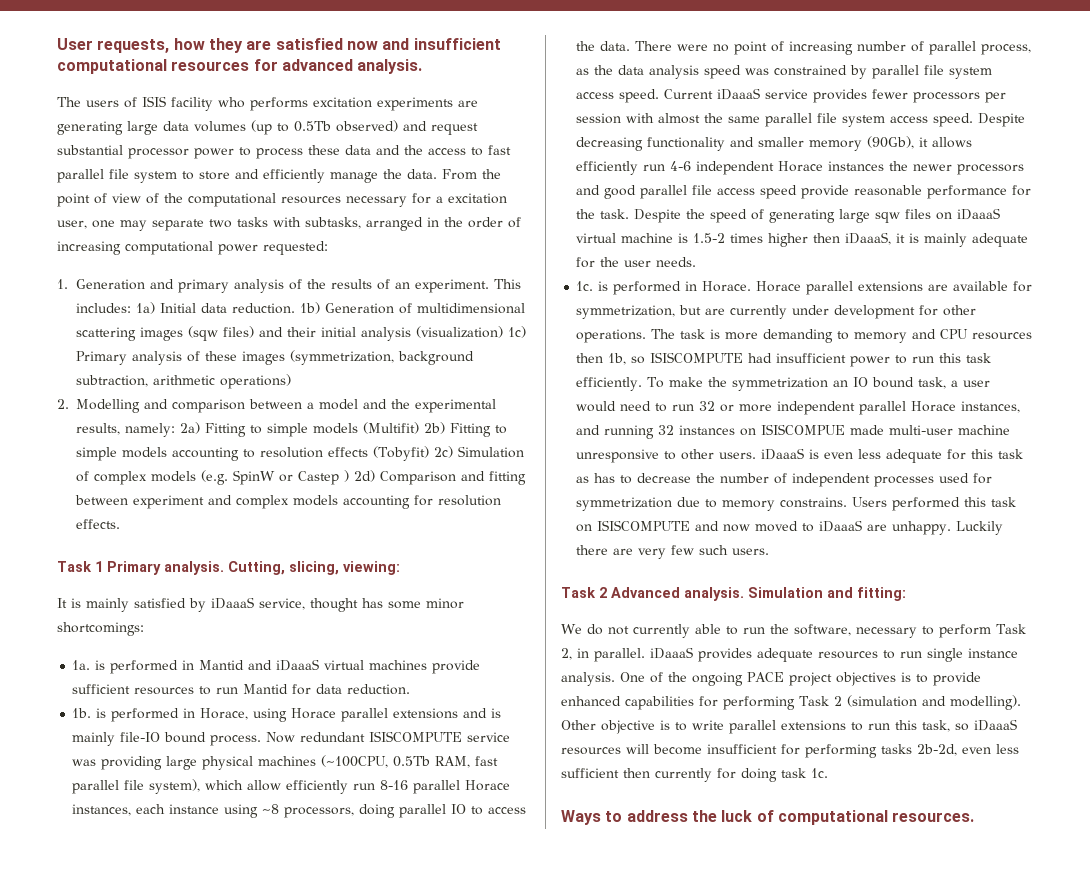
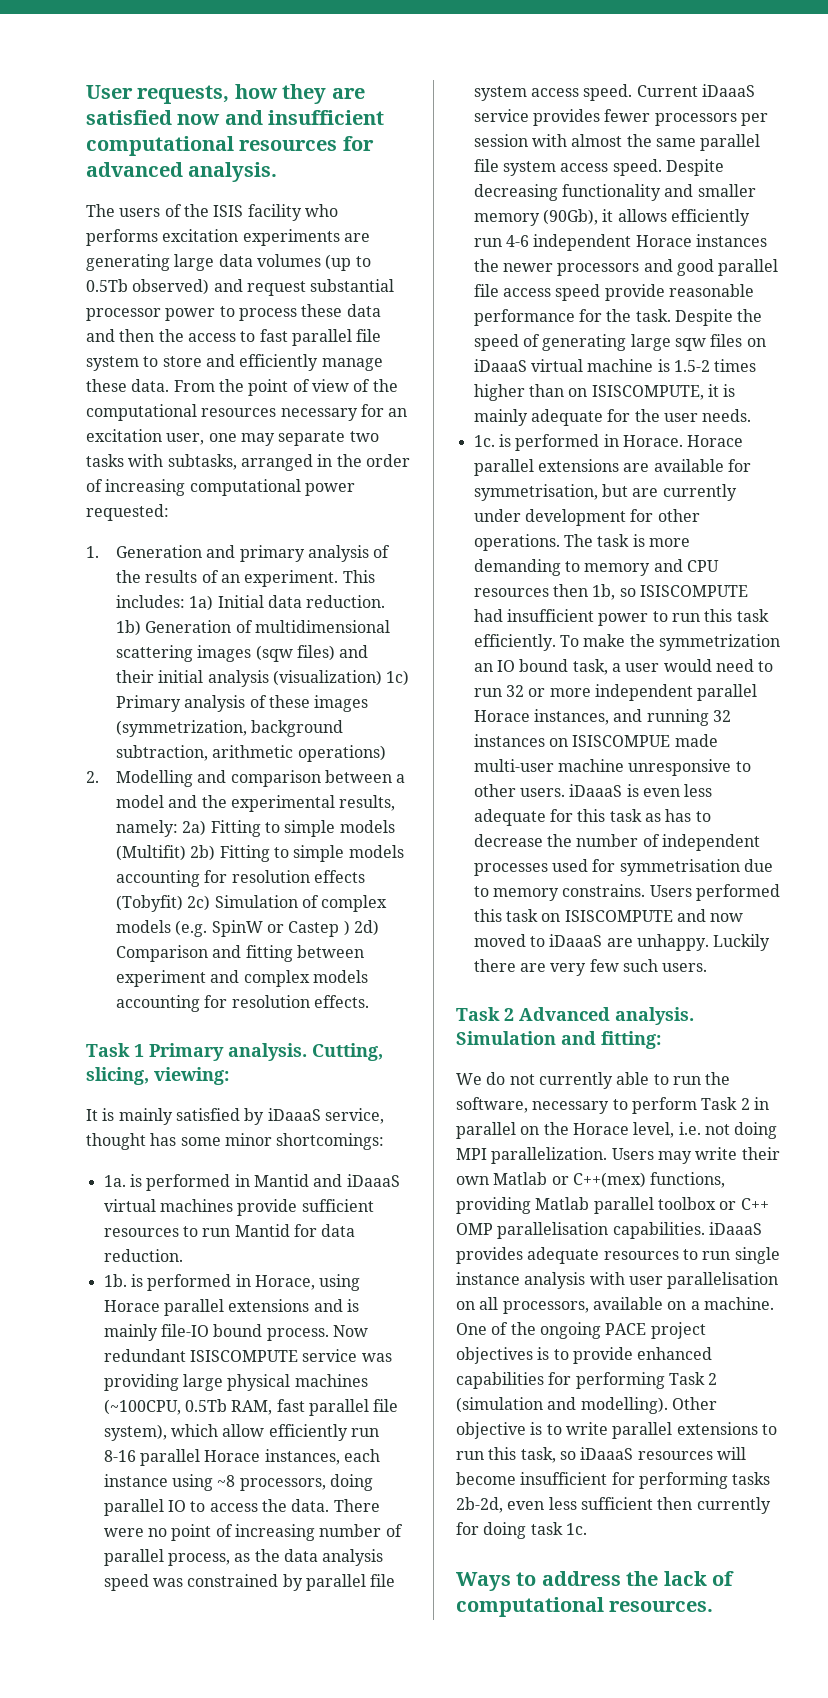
(137, 102) none -> [183,204,209,217] the
(400, 150) none -> [119,329,155,342] then
[383,169,402,179] the -> [86,379,127,392] these
[436,196,443,203] a -> [388,408,408,417] an
[243,449,255,458] to -> [204,870,228,883] for
[813,232,892,245] then iDaaaS, -> [528,384,704,400] than on ISISCOMPUTE,
[576,305,676,319] symmetrization, -> [473,484,598,501] symmetrisation,
[576,497,673,511] symmetrization -> [619,859,740,876] symmetrisation
[561,648,645,662] 2, in parallel. -> [740,1097,769,1110] [456,1122,778,1139] [456,1147,780,1164] [456,1172,726,1188] [456,1197,769,1214] [456,1222,705,1239] 2 in parallel on the Horace level, i.e. not doing MPI parallelization. Users may write their own Matlab or C++(mex) functions, providing Matlab parallel toolbox or C++ OMP parallelisation capabilities.
[561,672,615,686] analysis. -> [524,1272,779,1289] [456,1297,774,1314] analysis with user parallelisation on all processors, available on a machine.
[721,810,753,822] luck -> [663,1571,707,1586] lack

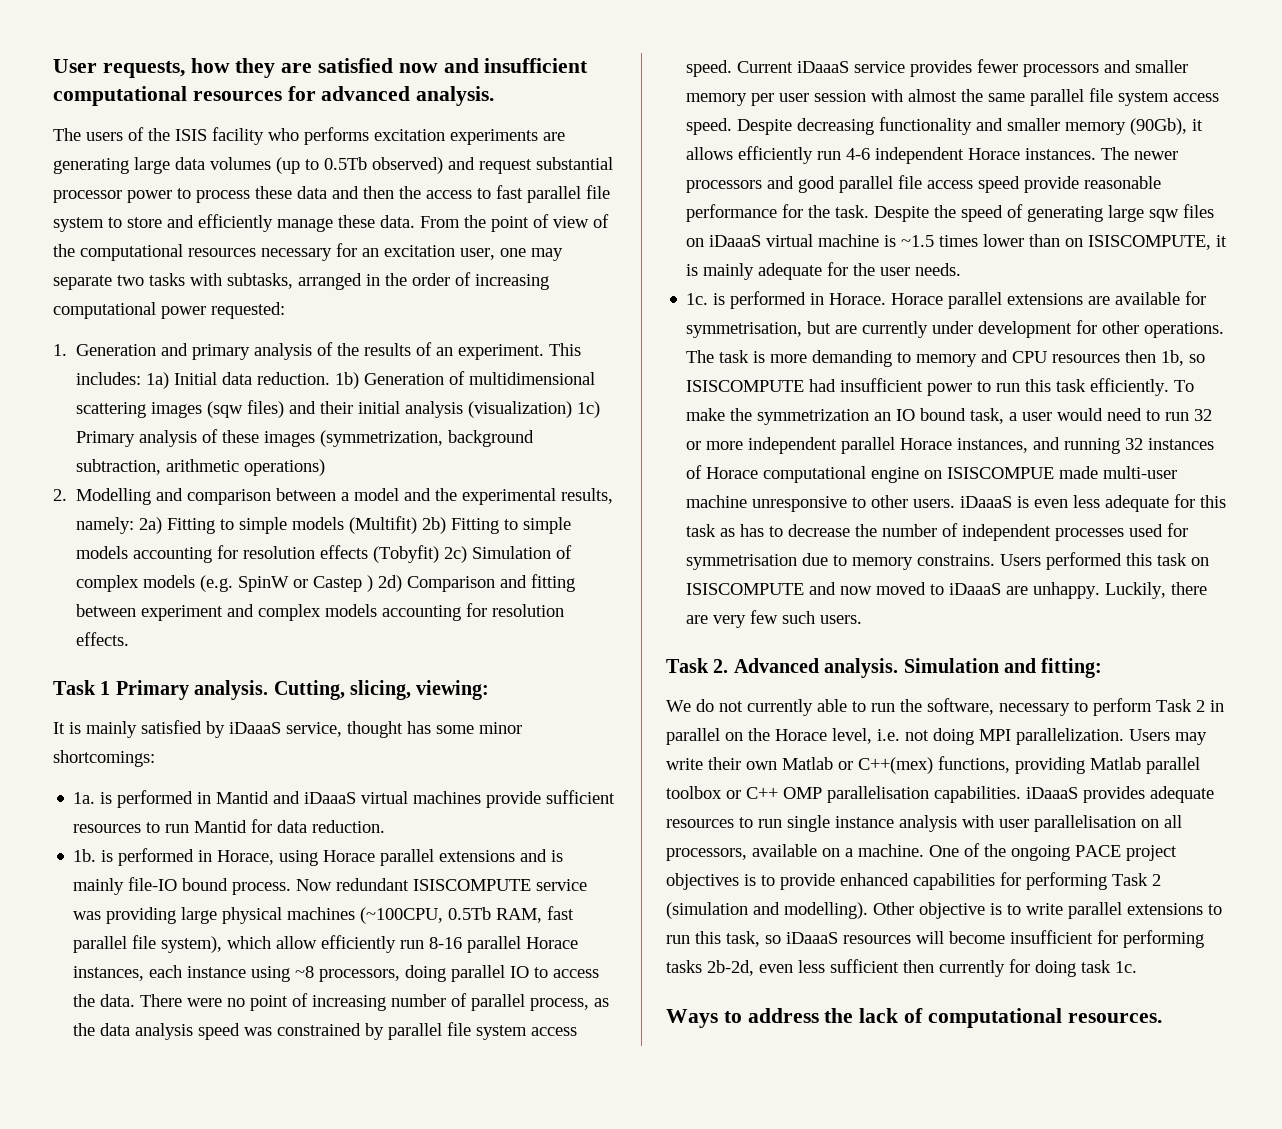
[740,113,768,126] per -> [1104,60,1189,73] [686,93,810,106] and smaller memory per user
[695,234,767,247] [473,259,499,272] instances the -> [1025,147,1130,160] instances. The
[673,359,757,372] [473,384,525,401] 1.5-2 times higher -> [901,234,1025,247] ~1.5 times lower
(545, 740) none -> [686,465,920,483] of Horace computational engine
[713,934,771,951] Luckily -> [1105,582,1167,599] Luckily,
[504,1008,514,1021] 2 -> [713,659,729,673] 2.

